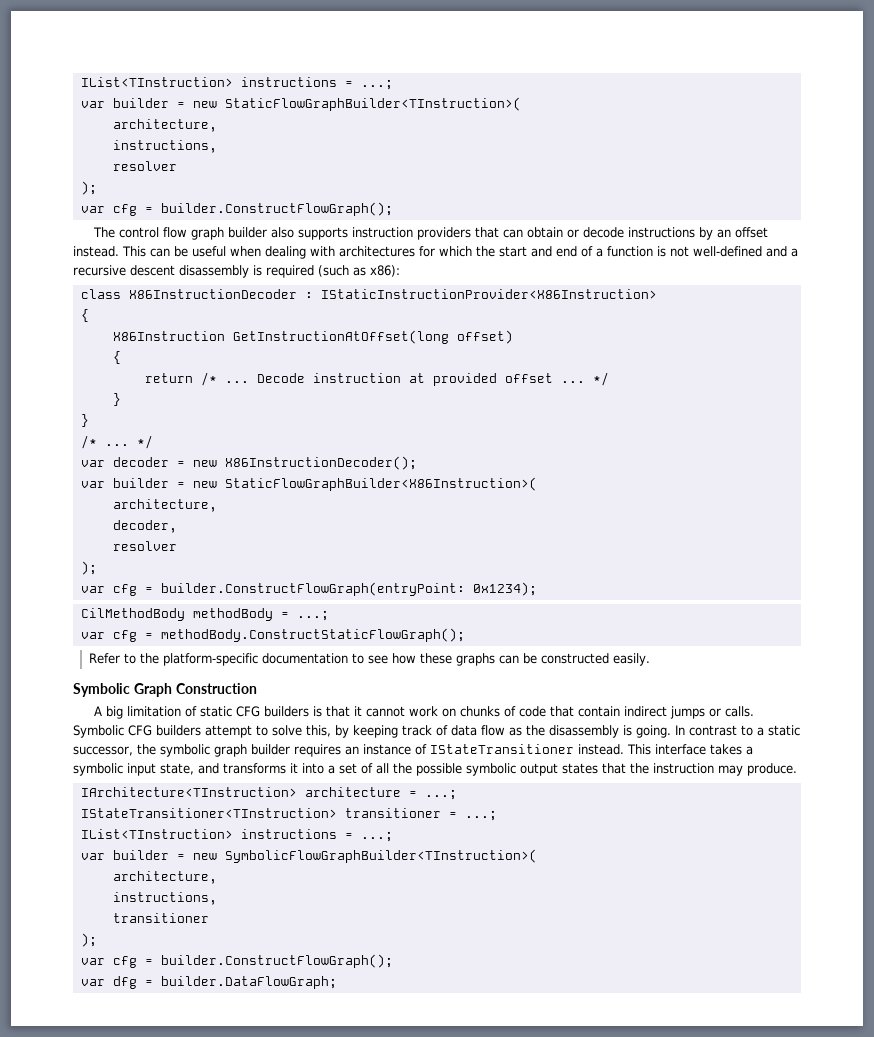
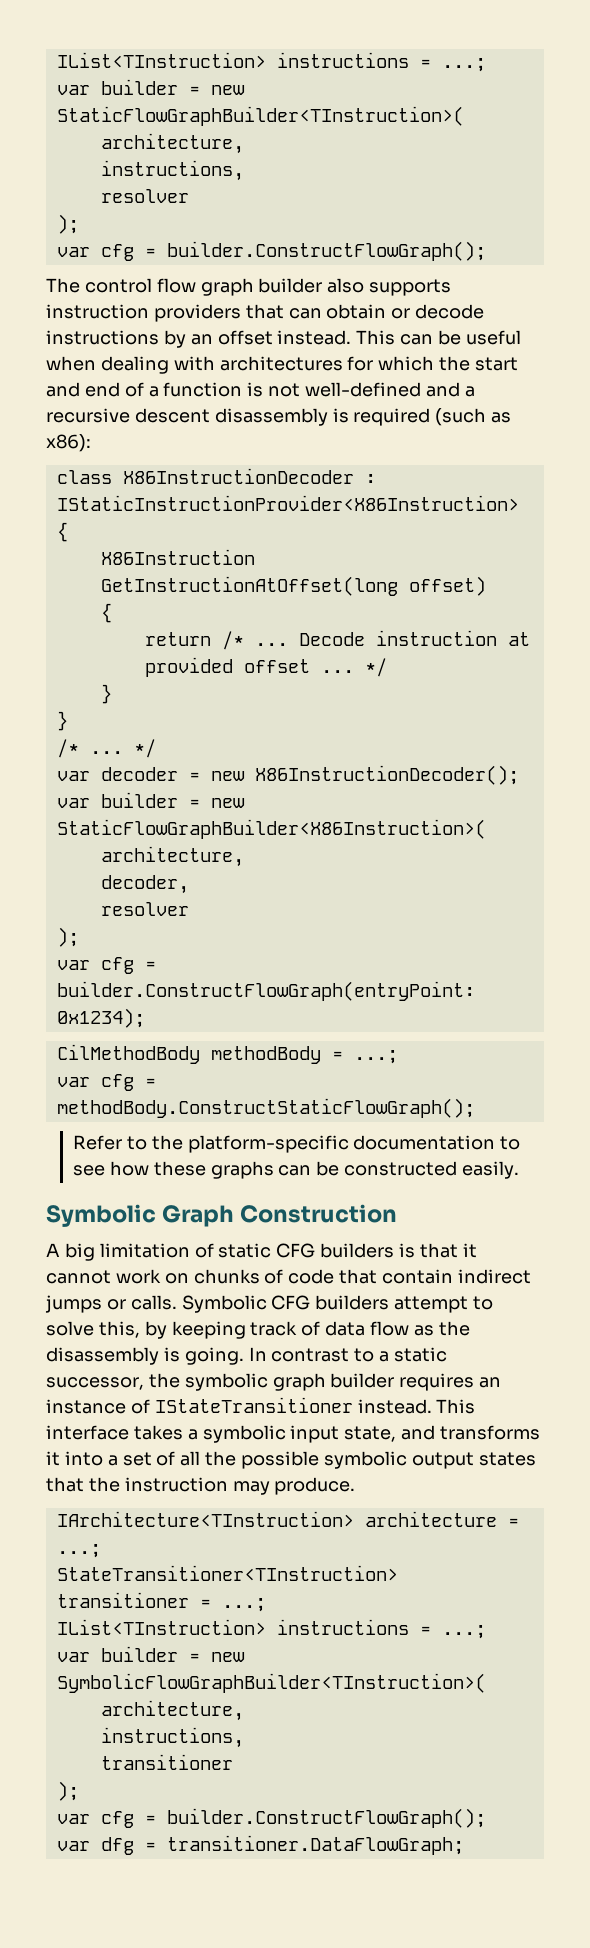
[80,808,337,818] IStateTransitioner<TInstruction> -> [56,1565,398,1581] StateTransitioner<TInstruction>
[160,976,337,989] builder.DataFlowGraph; -> [166,1835,464,1855] transitioner.DataFlowGraph;

